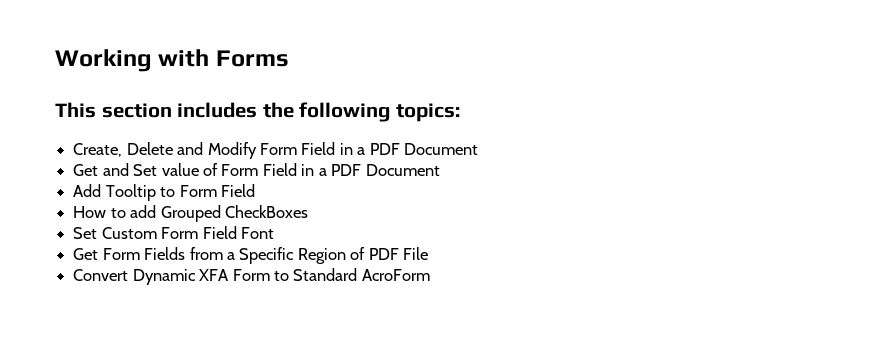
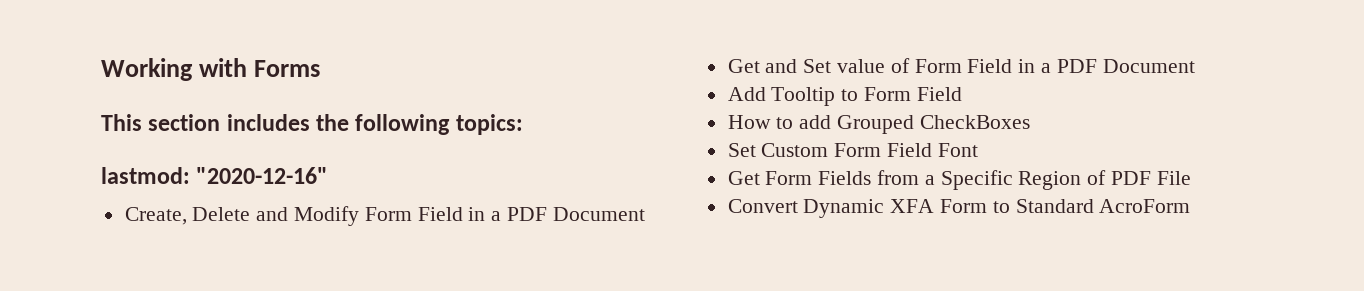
(460, 112) none -> [101,167,329,184] // lastmod: "2020-12-16"

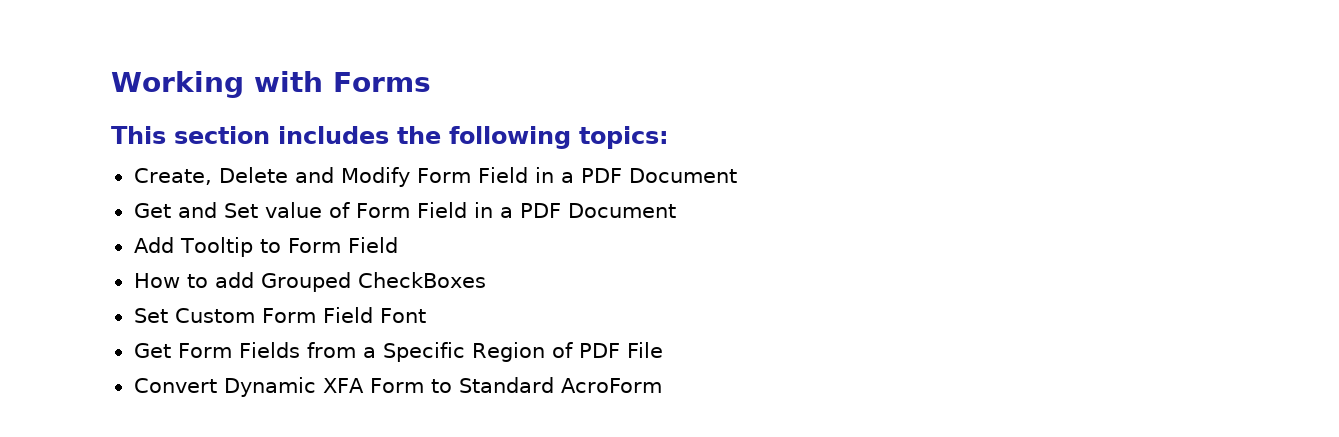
[101,167,329,184] // lastmod: "2020-12-16" -> (669, 137) none

